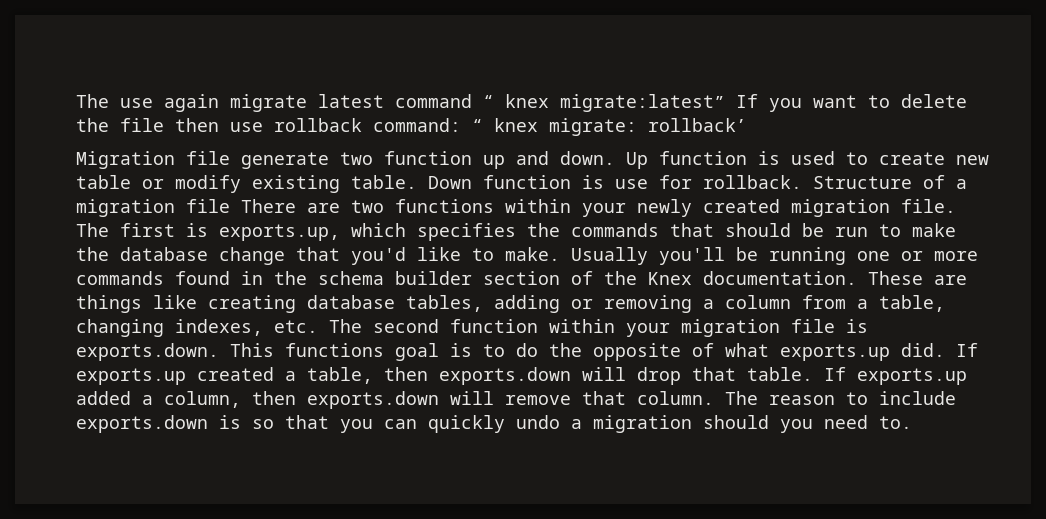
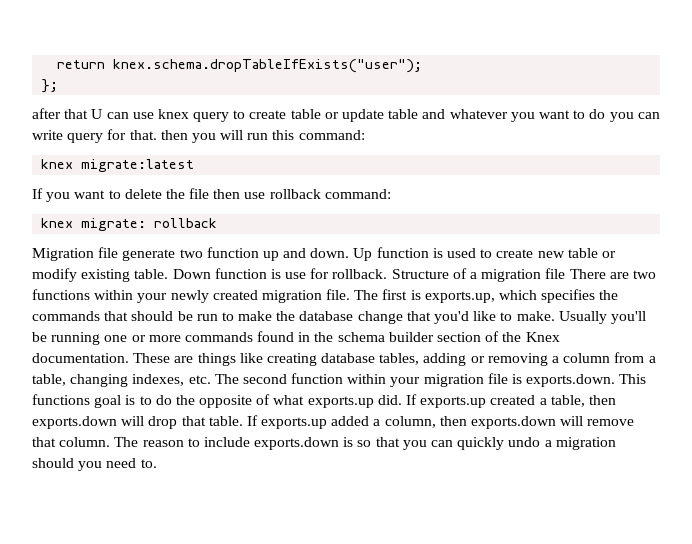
[76,94,725,112] The use again migrate latest command “ knex migrate:latest” -> [57,59,423,73] [41,79,59,93] [32,108,660,122] [32,129,365,143] [41,159,195,172] return knex.schema.dropTableIfExists("user"); // }; // after that U can use knex query to create table or update table and whatever you want to do you can write query for that. then you will run this command: // knex migrate:latest //
[472,119,483,132] “ -> (391, 194) //
[648,118,747,132] rollback’ -> [154,218,218,228] rollback

